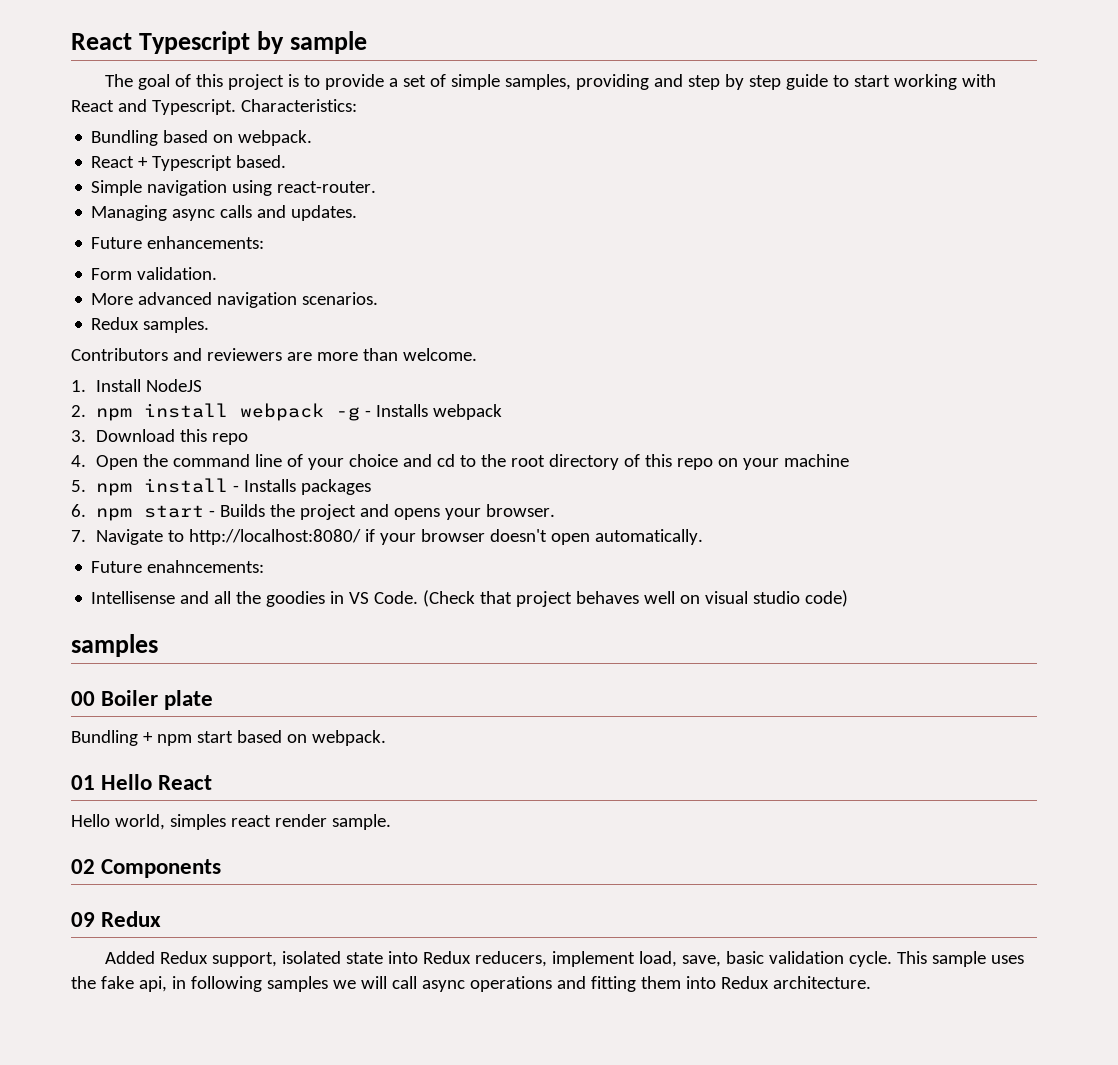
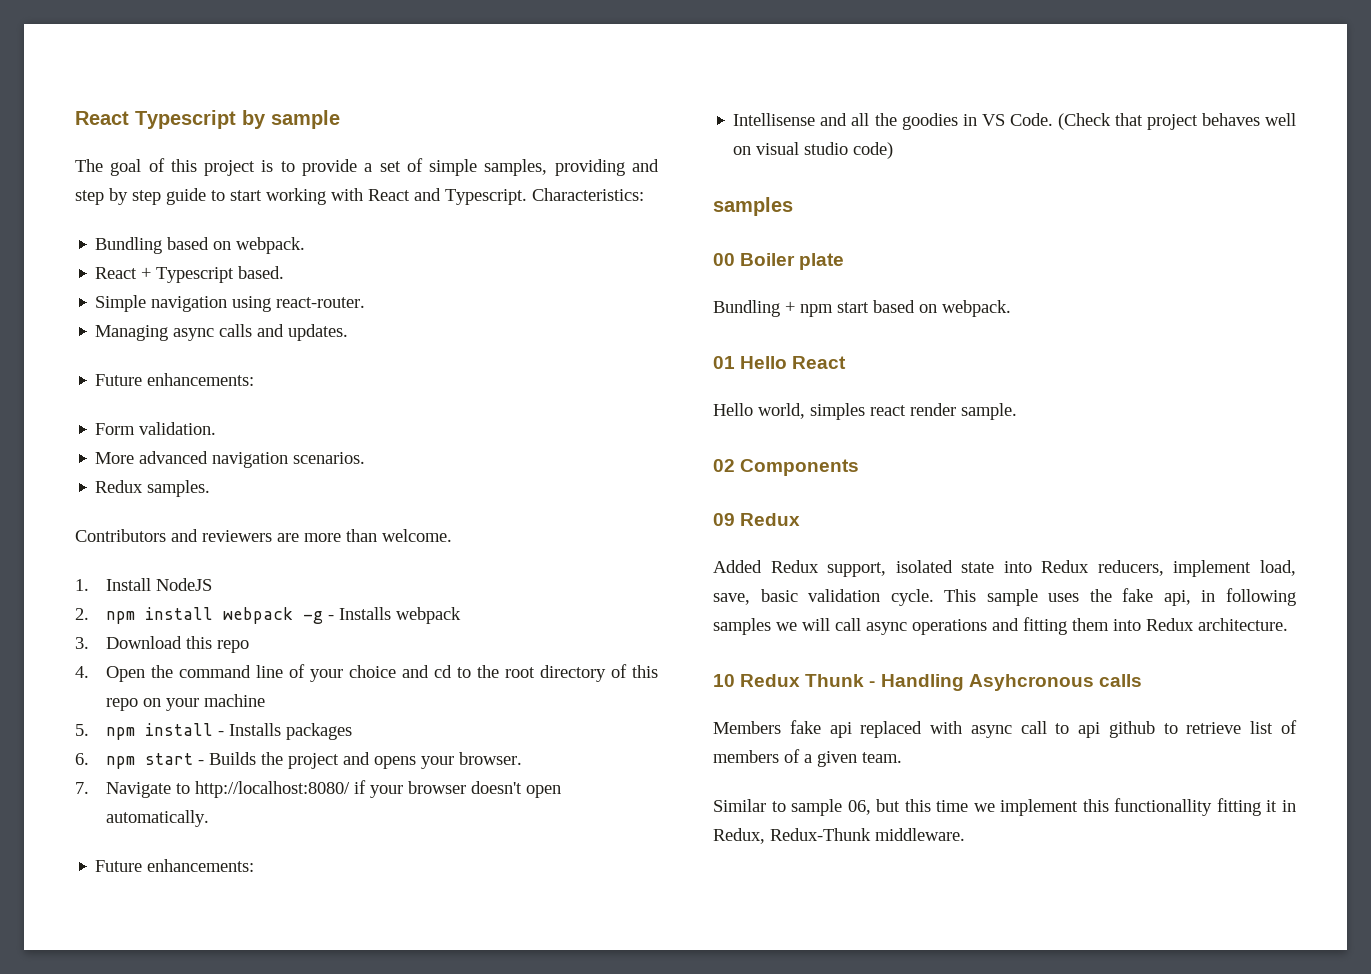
[147,560,265,573] enahncements: -> [147,859,255,872] enhancements:
(871, 982) none -> [713,674,1142,691] [713,720,1297,738] [713,749,902,767] [713,798,1296,816] [713,828,965,844] // 10 Redux Thunk - Handling Asyhcronous calls // Members fake api replaced with async call to api github to retrieve list of members of a given team. // Similar to sample 06, but this time we implement this functionallity fitting it in Redux, Redux-Thunk middleware.

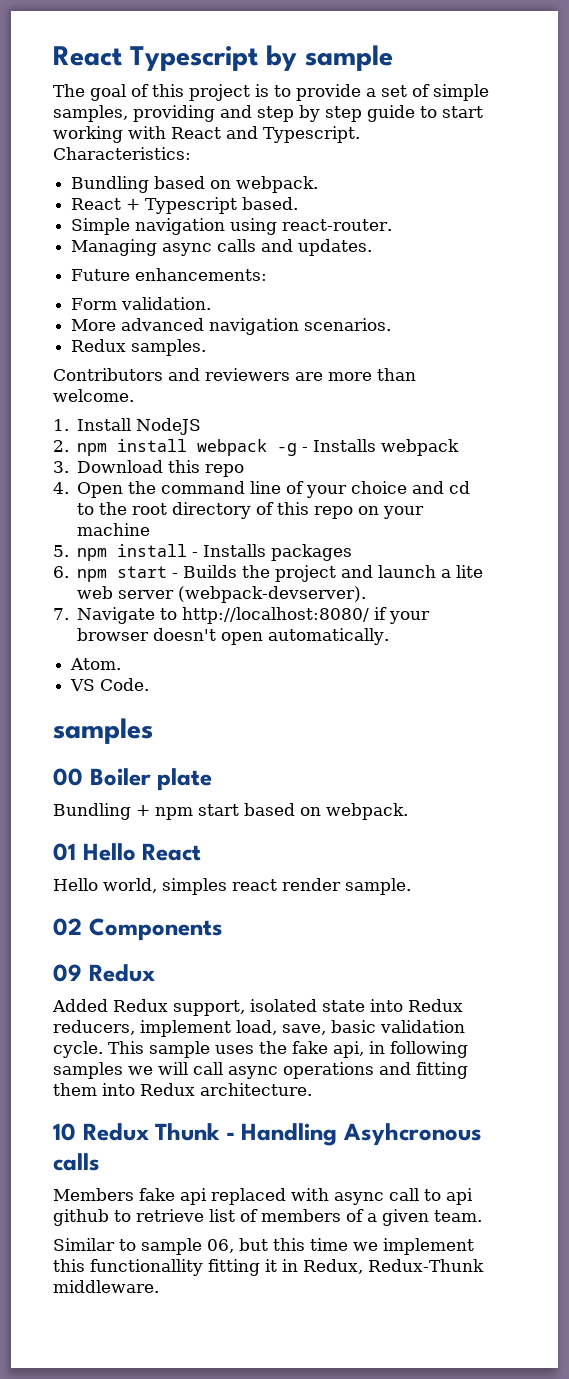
[374,752,523,769] opens your browser. -> [378,565,484,578] [77,586,367,603] launch a lite web server (webpack-devserver).
[95,859,255,872] [733,113,1296,130] [733,142,894,159] Future enhancements: // Intellisense and all the goodies in VS Code. (Check that project behaves well on visual studio code) -> [70,658,122,670] [70,678,150,691] Atom. // VS Code.

